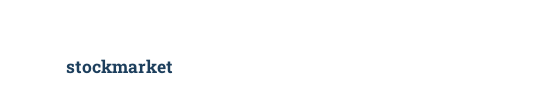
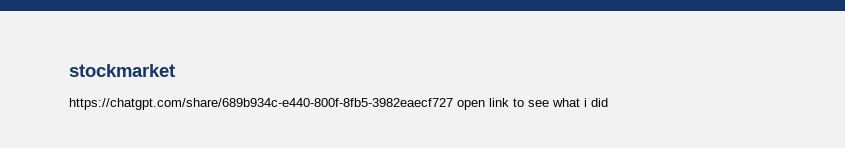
(173, 66) none -> [69,98,608,110] // https://chatgpt.com/share/689b934c-e440-800f-8fb5-3982eaecf727 open link to see what i did

